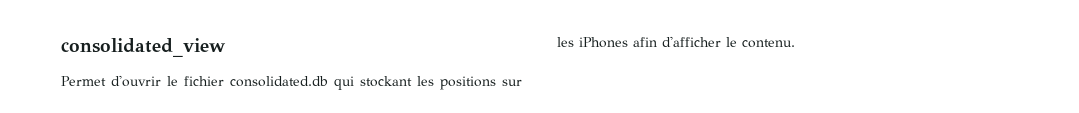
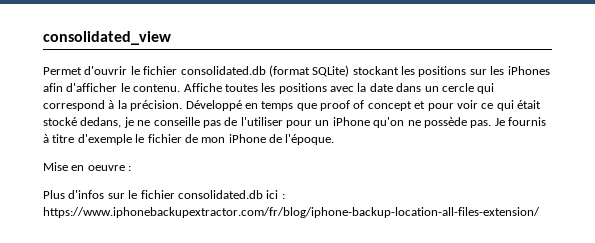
[334,76,354,90] qui -> [268,65,350,77] (format SQLite)
(795, 43) none -> [183,83,495,94] [43,100,541,111] [43,117,546,128] [43,134,335,145] [43,162,132,171] [43,190,285,199] [43,207,540,218] Affiche toutes les positions avec la date dans un cercle qui correspond à la précision. Développé en temps que proof of concept et pour voir ce qui était stocké dedans, je ne conseille pas de l'utiliser pour un iPhone qu'on ne possède pas. Je fournis à titre d'exemple le fichier de mon iPhone de l'époque. // Mise en oeuvre : // Plus d'infos sur le fichier consolidated.db ici : https://www.iphonebackupextractor.com/fr/blog/iphone-backup-location-all-files-extension/

